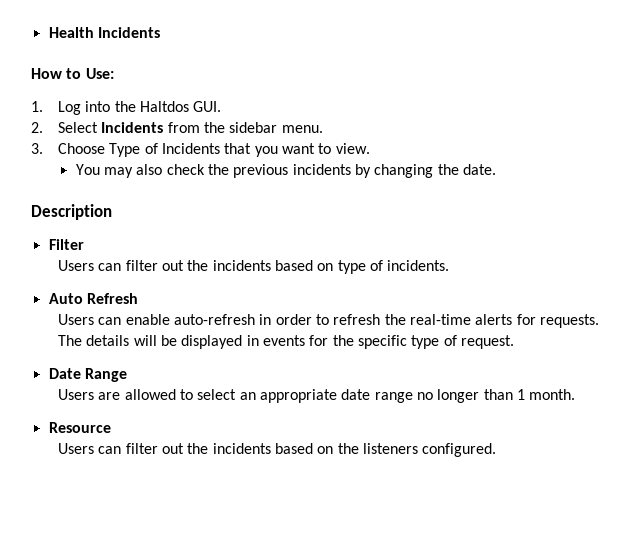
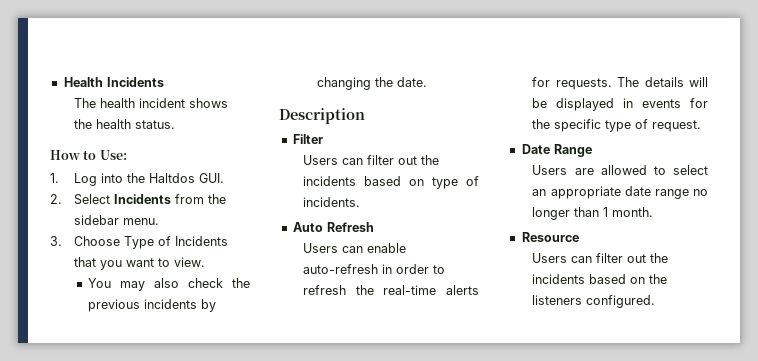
(160, 32) none -> [74,98,229,108] [74,119,176,129] // The health incident shows the health status.

